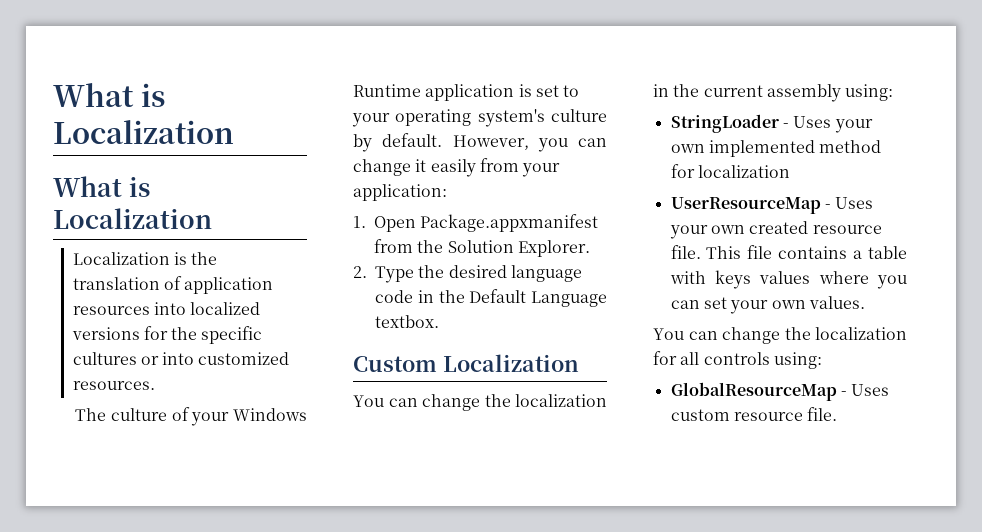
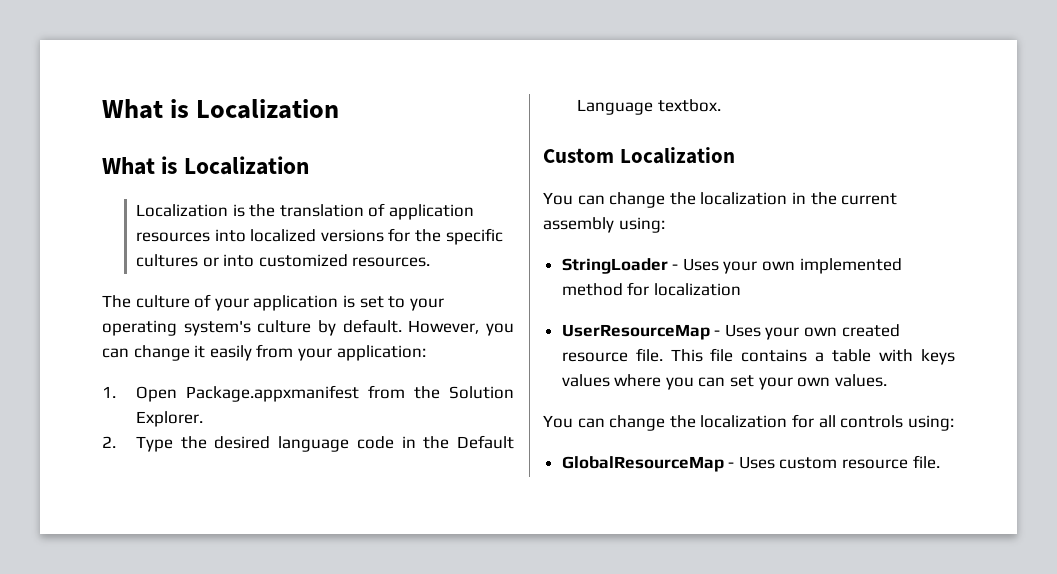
[233,408,307,421] [353,84,421,97] Windows Runtime -> (249, 304) none

